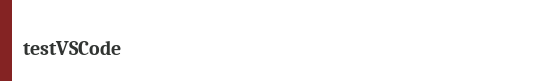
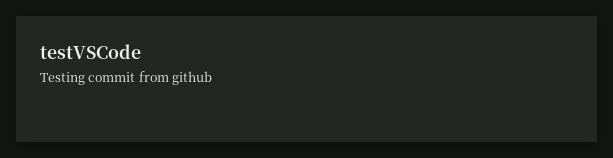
(121, 47) none -> [40,71,213,85] // Testing commit from github

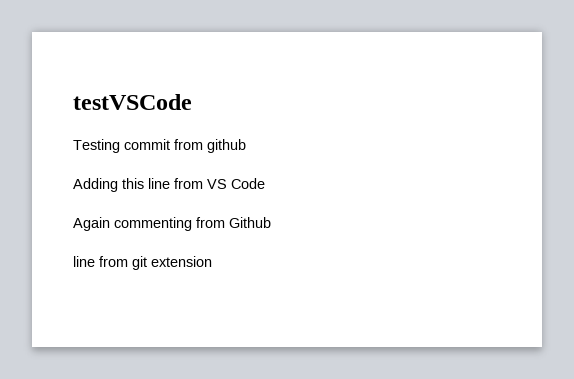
(213, 78) none -> [73,178,265,192] [73,217,271,231] [73,256,212,270] // Adding this line from VS Code // Again commenting from Github // line from git extension

